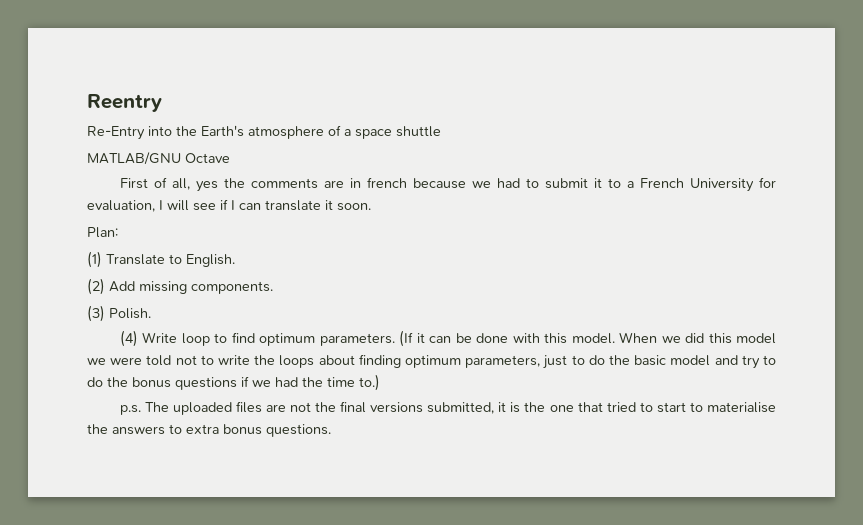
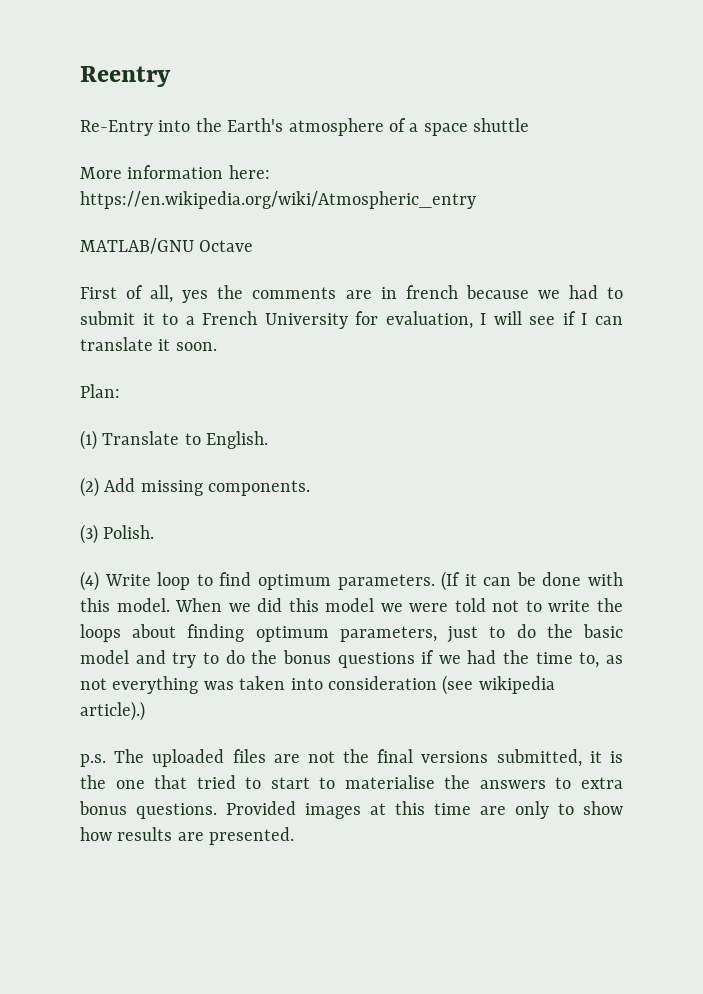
(441, 131) none -> [80,165,270,179] [80,191,476,209] // More information here: https://en.wikipedia.org/wiki/Atmospheric_entry
[359,374,380,391] to.) -> [579,652,624,668] [80,675,555,695] [80,701,145,721] to, as not everything was taken into consideration (see wikipedia article).)
(331, 430) none -> [226,801,623,819] [80,827,295,845] Provided images at this time are only to show how results are presented.

